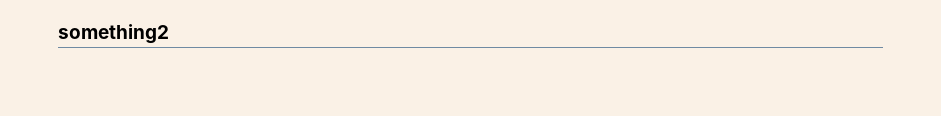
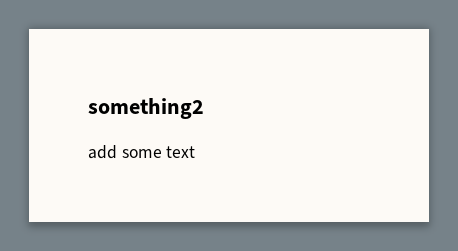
(169, 34) none -> [88,145,196,159] // add some text

